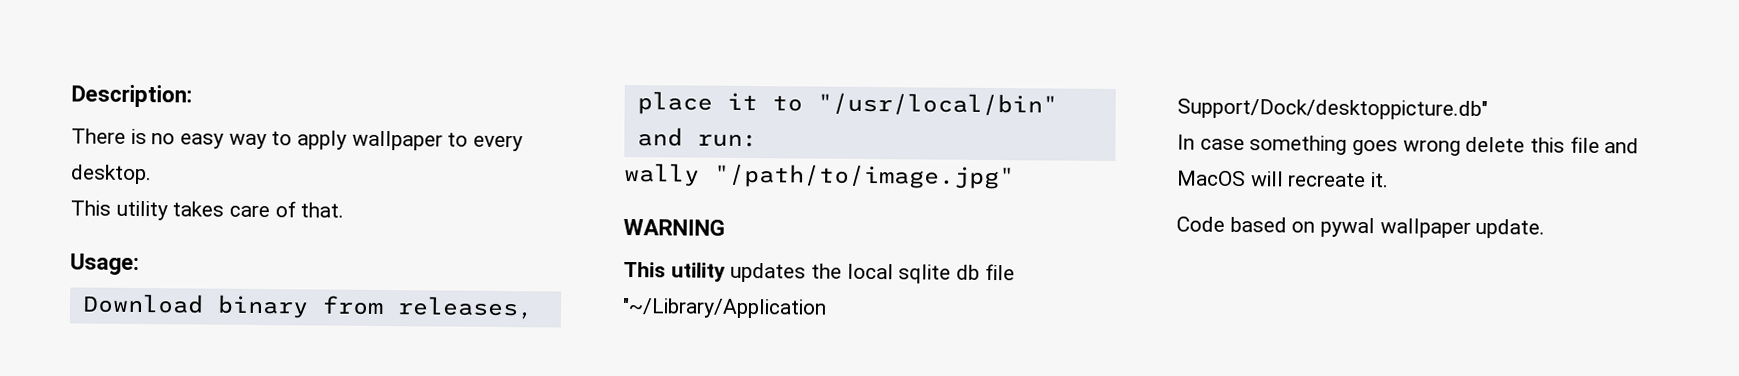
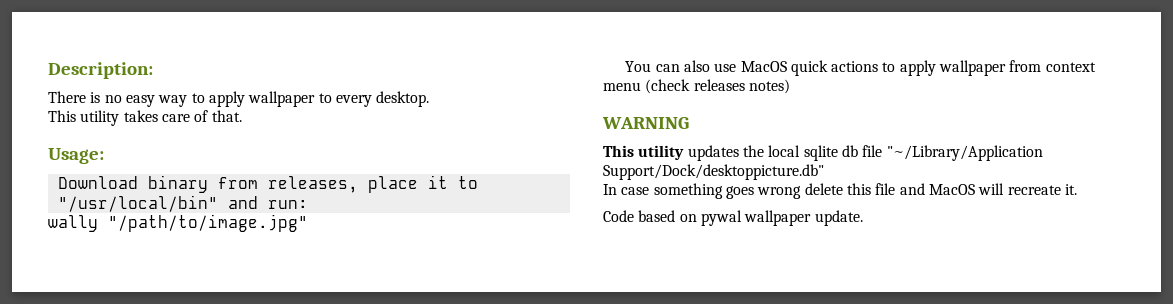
(1015, 176) none -> [625,60,1096,76] [603,79,790,94] // You can also use MacOS quick actions to apply wallpaper from context menu (check releases notes)

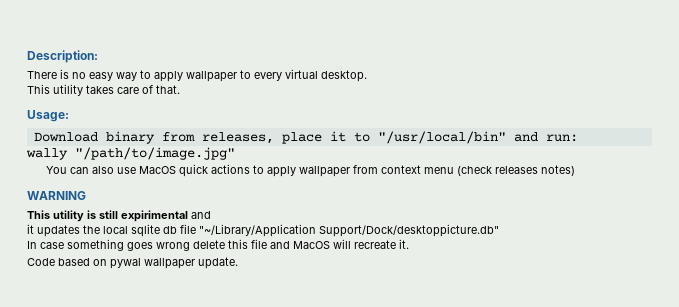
(372, 101) none -> [285,69,318,79] virtual
(685, 152) none -> [87,210,211,222] [27,224,34,234] is still expirimental and // it

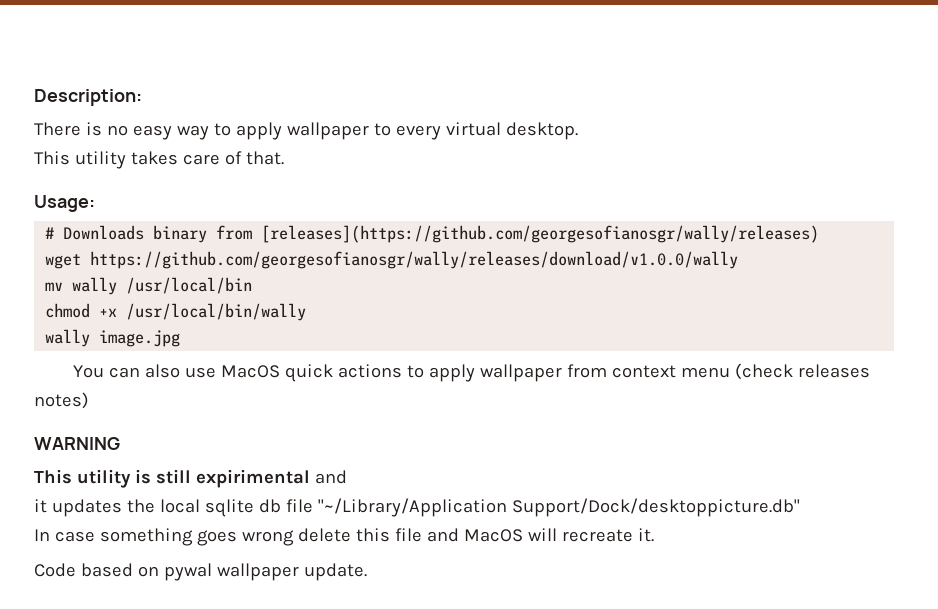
[33,131,578,144] [26,147,235,160] Download binary from releases, place it to "/usr/local/bin" and run: // wally "/path/to/image.jpg" -> [45,225,820,243] [45,251,739,269] [45,277,253,295] [45,303,307,321] [45,329,181,347] # Downloads binary from [releases](https://github.com/georgesofianosgr/wally/releases) // wget https://github.com/georgesofianosgr/wally/releases/download/v1.0.0/wally // mv wally /usr/local/bin // chmod +x /usr/local/bin/wally // wally image.jpg

